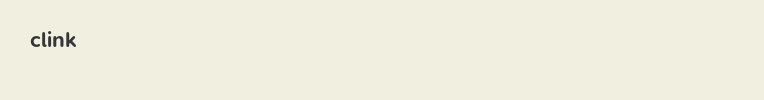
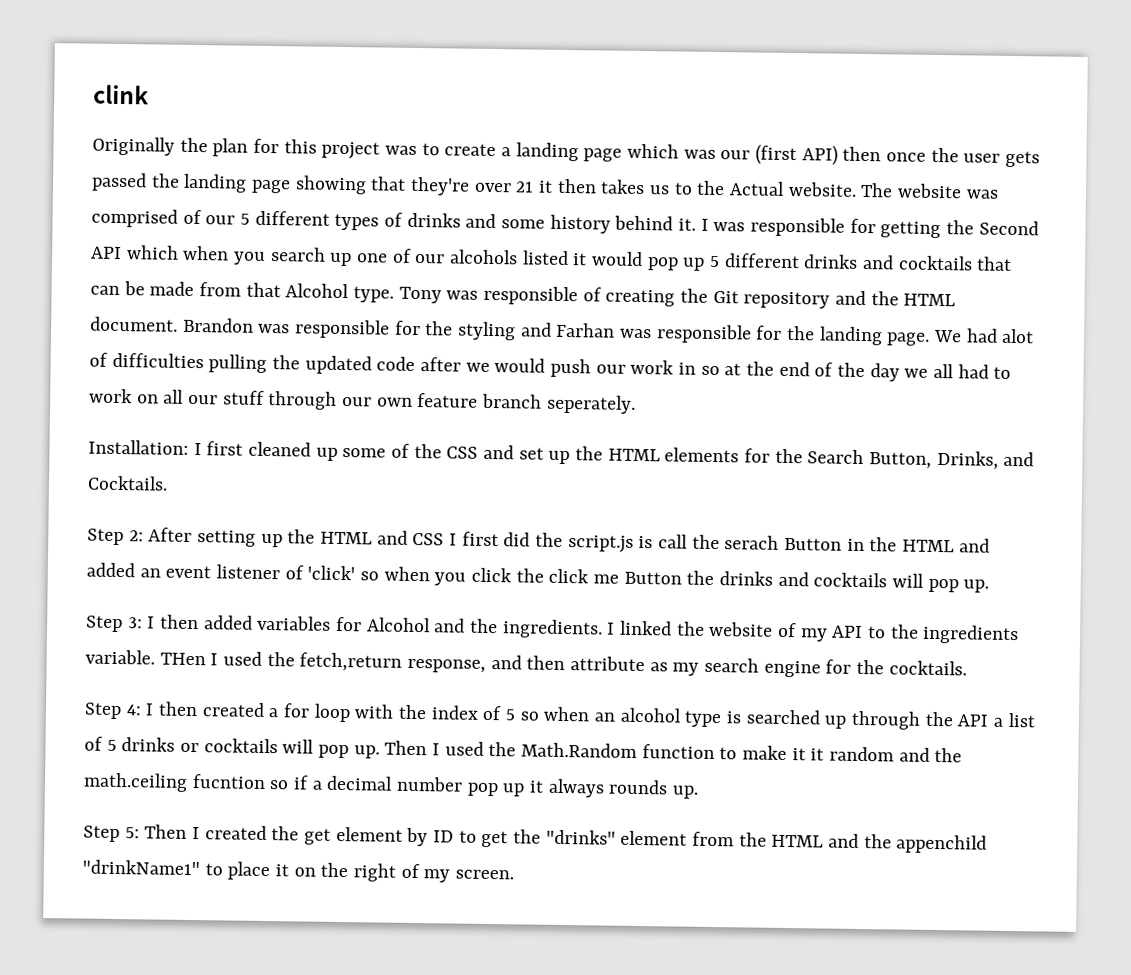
(77, 39) none -> [92,136,1041,168] [91,172,999,199] [91,208,1039,239] [91,245,1013,271] [90,281,956,309] [90,316,1035,346] [89,352,1012,382] [89,388,636,414] [88,439,1035,470] [87,475,168,491] [87,527,990,553] [86,562,990,593] [86,614,1020,645] [85,649,967,678] [84,701,1036,730] [84,736,963,763] [83,772,700,799] [83,824,988,854] [82,859,515,883] // Originally the plan for this project was to create a landing page which was our (first API) then once the user gets passed the landing page showing that they're over 21 it then takes us to the Actual website. The website was comprised of our 5 different types of drinks and some history behind it. I was responsible for getting the Second API which when you search up one of our alcohols listed it would pop up 5 different drinks and cocktails that can be made from that Alcohol type. Tony was responsible of creating the Git repository and the HTML document. Brandon was responsible for the styling and Farhan was responsible for the landing page. We had alot of difficulties pulling the updated code after we would push our work in so at the end of the day we all had to work on all our stuff through our own feature branch seperately. // Installation: I first cleaned up some of the CSS and set up the HTML elements for the Search Button, Drinks, and Cocktails. // Step 2: After setting up the HTML and CSS I first did the script.js is call the serach Button in the HTML and added an event listener of 'click' so when you click the click me Button the drinks and cocktails will pop up. // Step 3: I then added variables for Alcohol and the ingredients. I linked the website of my API to the ingredients variable. THen I used the fetch,return response, and then attribute as my search engine for the cocktails. // Step 4: I then created a for loop with the index of 5 so when an alcohol type is searched up through the API a list of 5 drinks or cocktails will pop up. Then I used the Math.Random function to make it it random and the math.ceiling fucntion so if a decimal number pop up it always rounds up. // Step 5: Then I created the get element by ID to get the "drinks" element from the HTML and the appenchild "drinkName1" to place it on the right of my screen.

